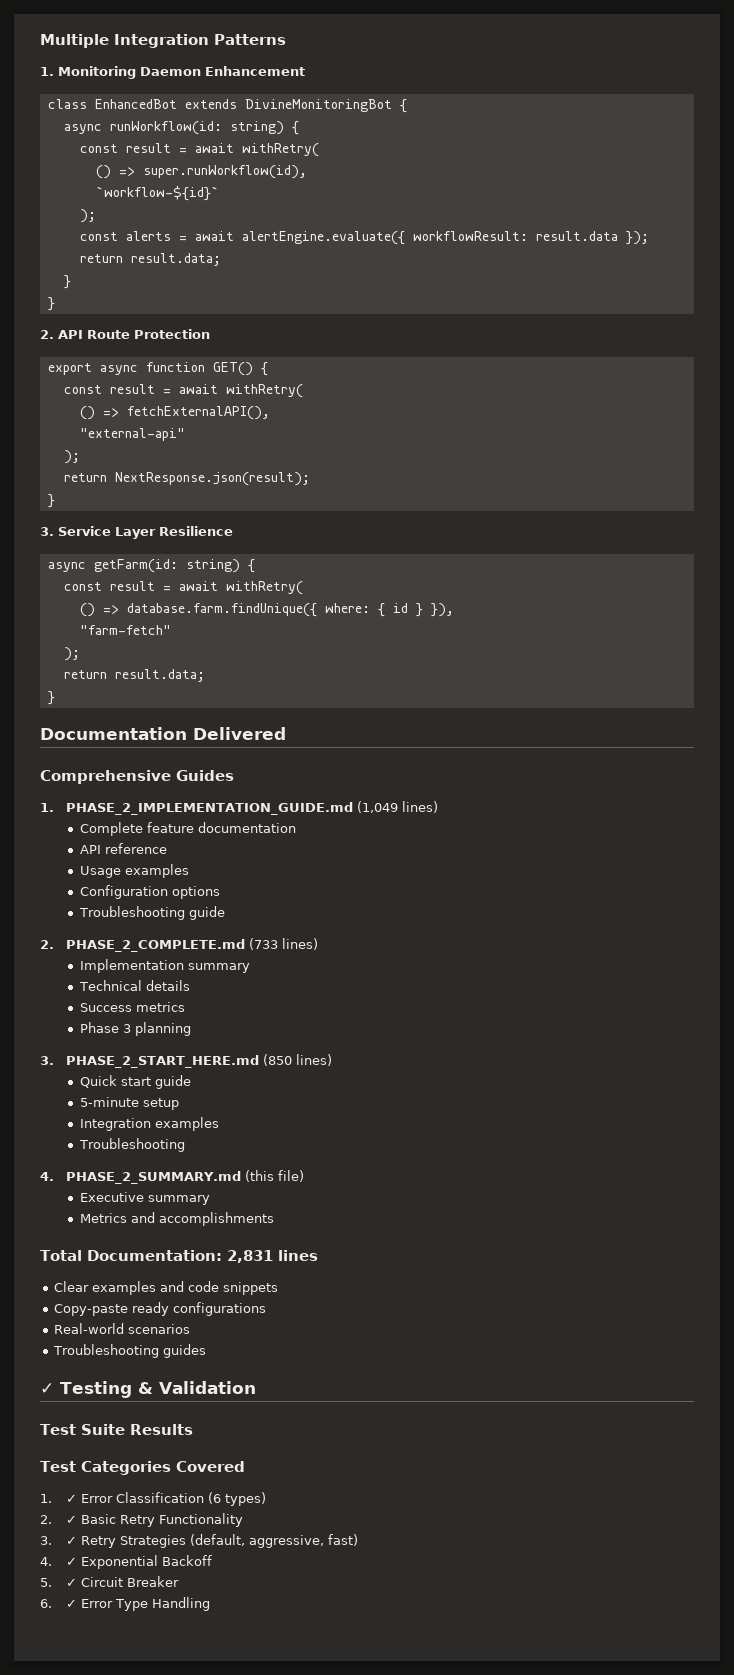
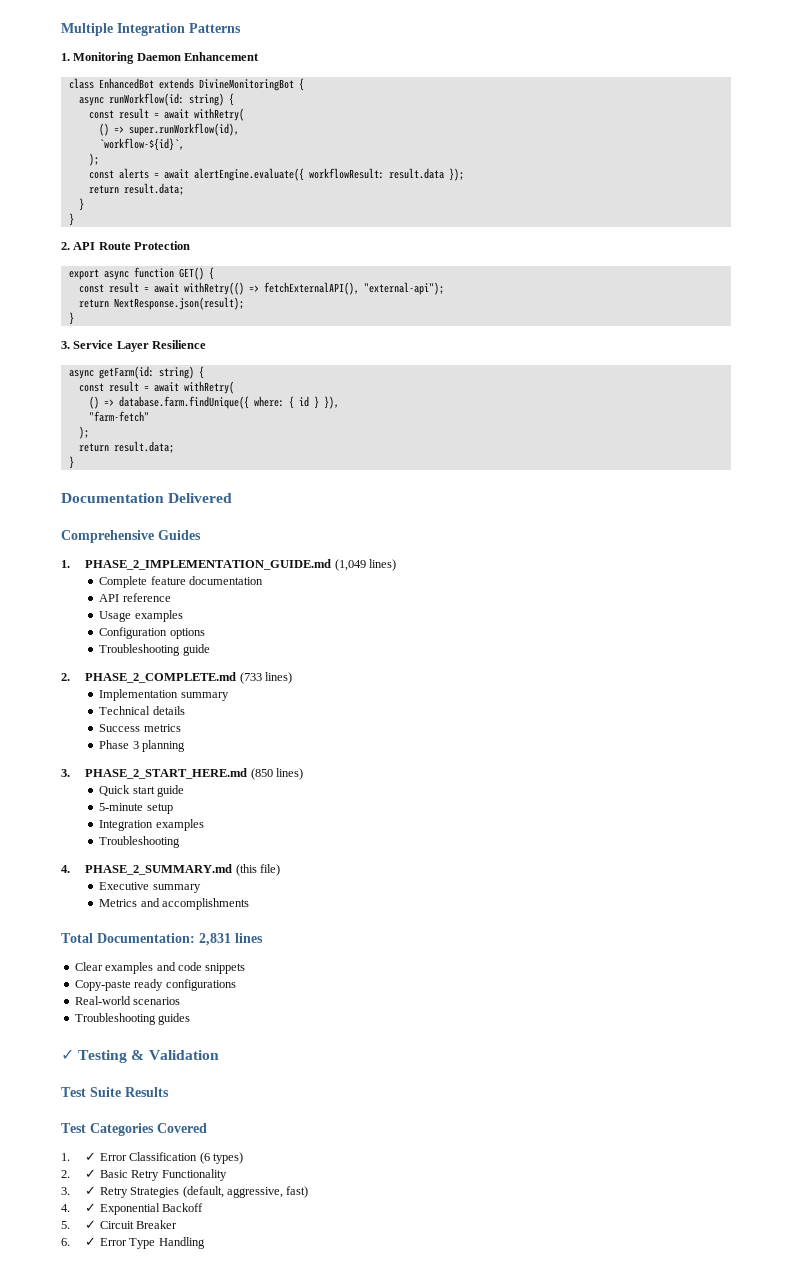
[95,186,219,201] `workflow-${id}` -> [98,138,184,151] `workflow-${id}`,
[225,384,303,398] [79,406,95,420] withRetry( // () -> [183,282,244,295] withRetry(()
[79,428,185,441] [63,450,80,464] // "external-api" // ); -> [363,282,444,295] "external-api");

